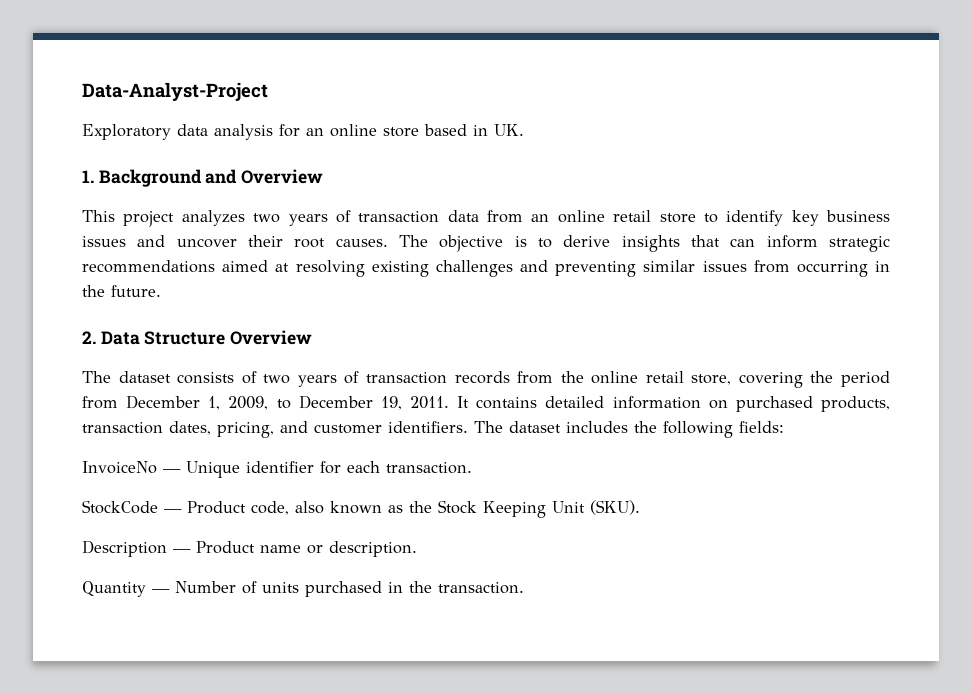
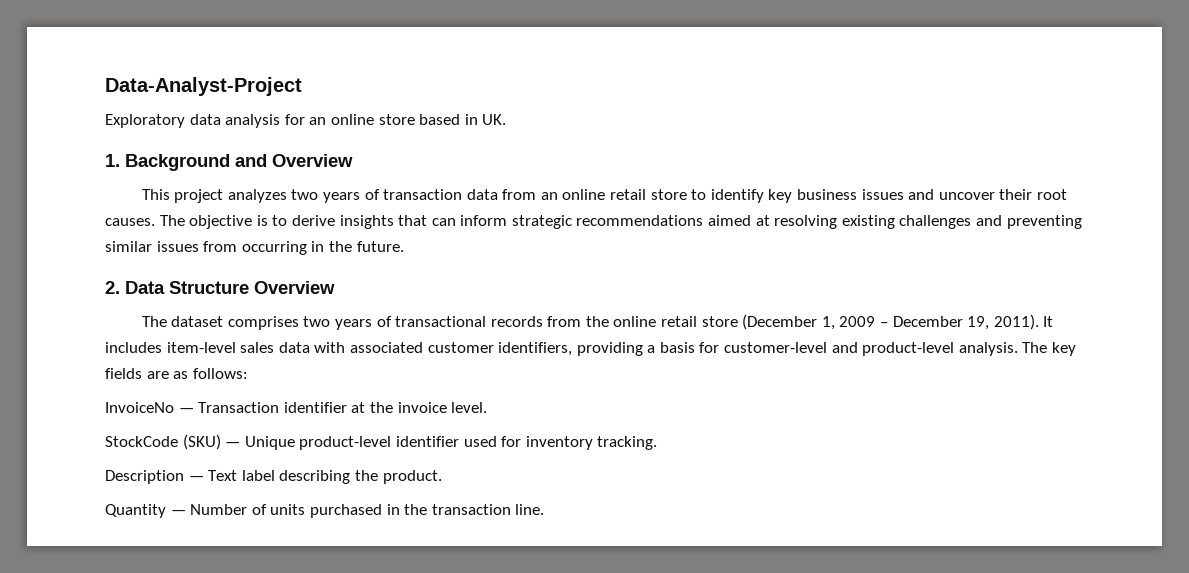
[177,371,447,387] consists of two years of transaction -> [227,316,487,330] comprises two years of transactional
[691,371,890,388] [82,395,890,412] [82,421,784,438] [82,461,472,478] [82,500,640,518] [82,540,417,557] store, covering the period from December 1, 2009, to December 19, 2011. It contains detailed information on purchased products, transaction dates, pricing, and customer identifiers. The dataset includes the following fields: // InvoiceNo — Unique identifier for each transaction. // StockCode — Product code, also known as the Stock Keeping Unit (SKU). // Description — Product name or description. -> [701,314,1054,330] [105,342,1077,356] [105,368,248,379] [105,402,488,413] [105,434,658,450] [105,470,442,484] store (December 1, 2009 – December 19, 2011). It includes item-level sales data with associated customer identifiers, providing a basis for customer-level and product-level analysis. The key fields are as follows: // InvoiceNo — Transaction identifier at the invoice level. // StockCode (SKU) — Unique product-level identifier used for inventory tracking. // Description — Text label describing the product.
[438,582,524,594] transaction. -> [431,504,545,515] transaction line.

